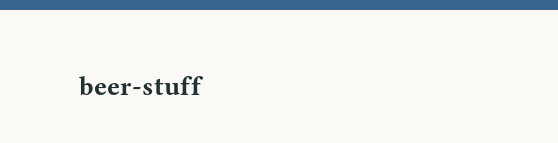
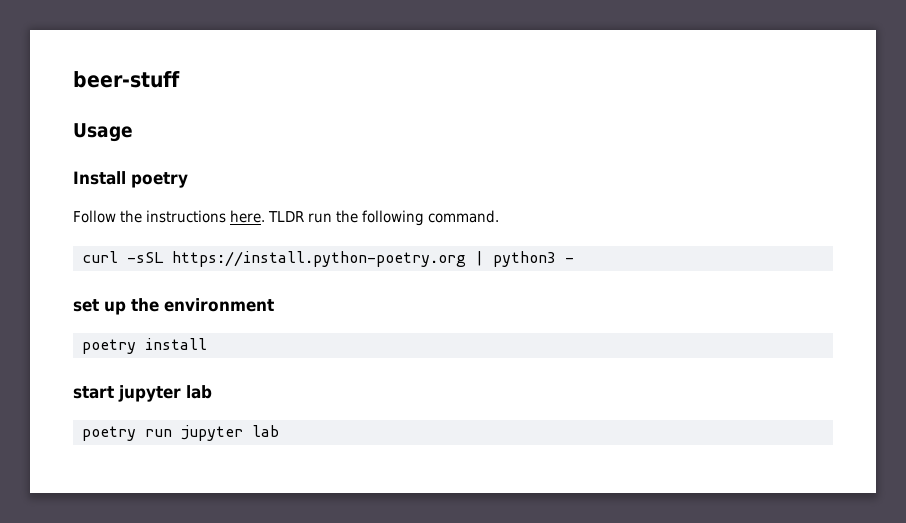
(204, 86) none -> [73,123,133,142] [73,171,188,188] [73,210,500,226] [82,251,574,267] [73,298,274,315] [82,338,207,354] [73,385,212,402] [82,425,279,441] // Usage // Install poetry // Follow the instructions here. TLDR run the following command. // curl -sSL https://install.python-poetry.org | python3 - // set up the environment // poetry install // start jupyter lab // poetry run jupyter lab

